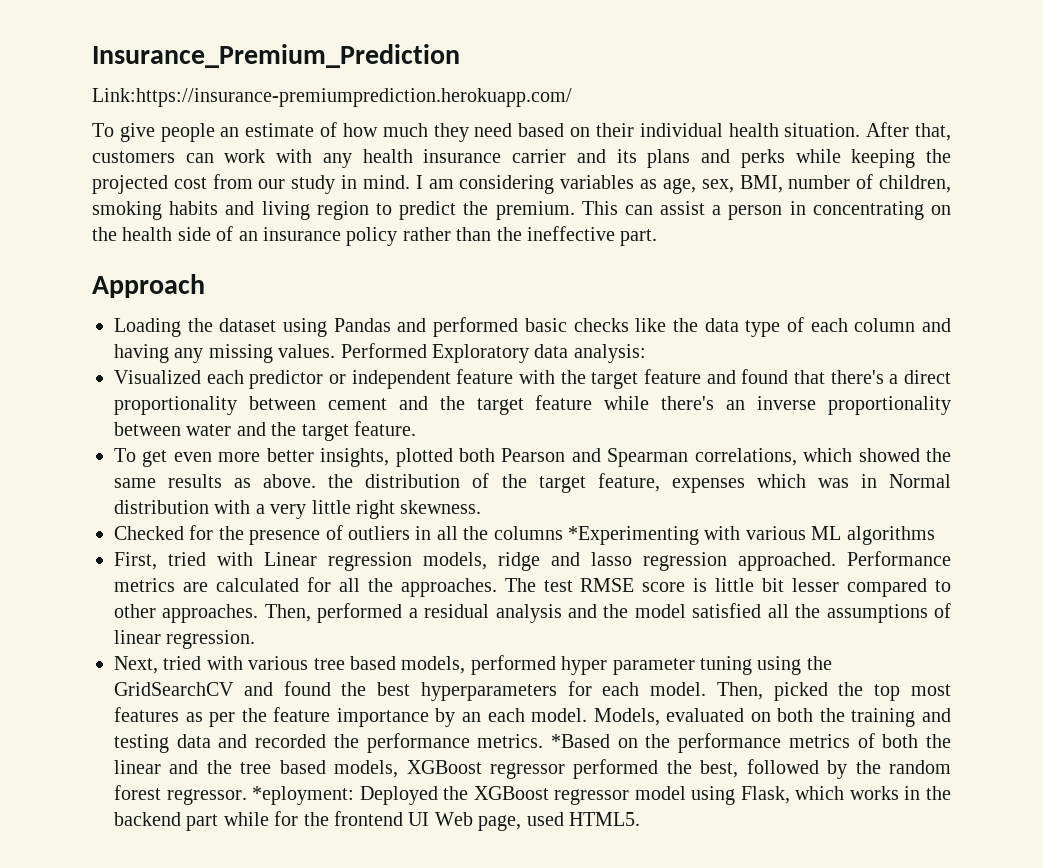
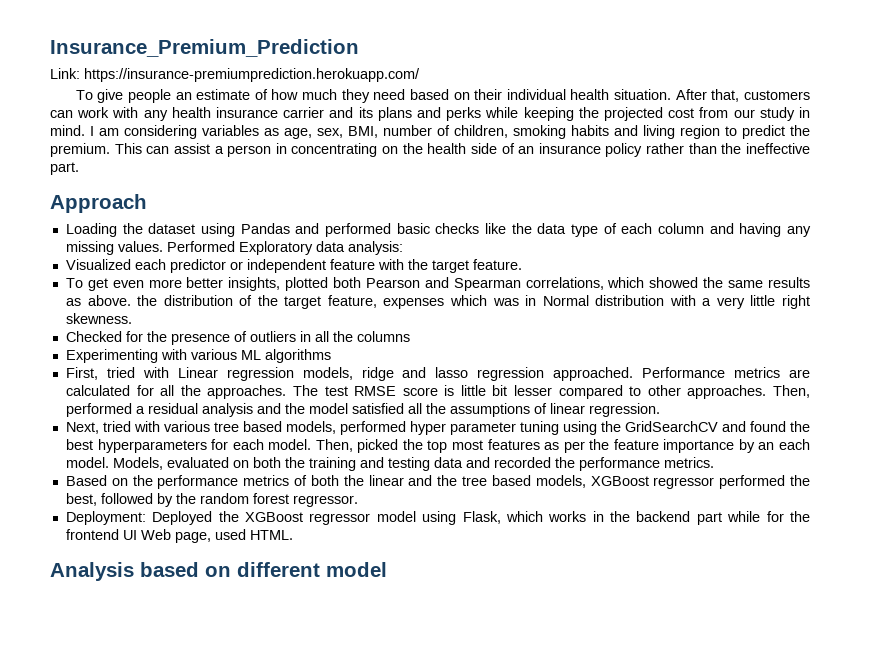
[92,88,572,107] Link:https://insurance-premiumprediction.herokuapp.com/ -> [50,68,420,82] Link: https://insurance-premiumprediction.herokuapp.com/
[644,369,951,384] [114,395,951,415] [114,422,349,441] feature and found that there's a direct proportionality between cement and the target feature while there's an inverse proportionality between water and the target -> (469, 266) none
[567,526,699,545] *Experimenting -> [65,349,158,363] // Experimenting
[551,734,610,748] *Based -> [65,475,107,486] // Based
[252,786,355,805] *eployment: -> [65,511,146,525] // Deployment:
[568,812,640,826] HTML5. -> [249,530,293,540] [50,562,387,581] HTML. // Analysis based on different model

